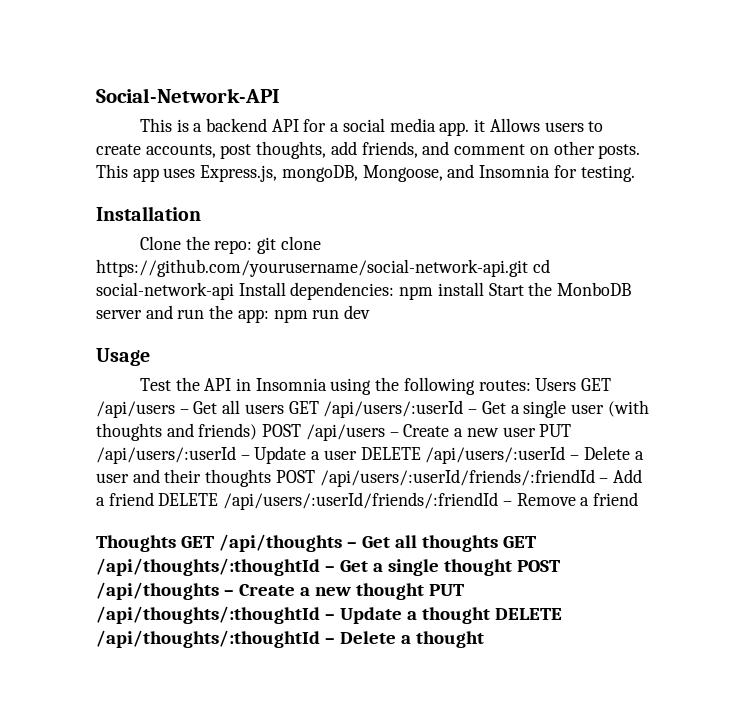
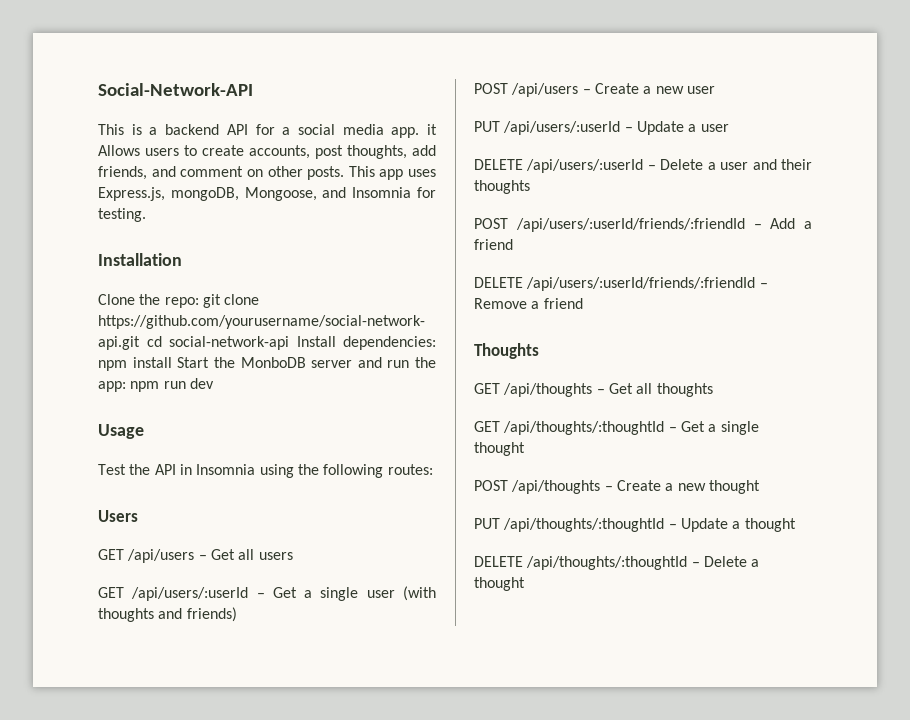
(531, 385) none -> (433, 469) //
(577, 384) none -> (138, 516) //
(284, 409) none -> (293, 556) //
(258, 431) none -> (237, 614) //
(536, 432) none -> (715, 90) //
(357, 455) none -> (729, 128) //
(272, 478) none -> (530, 187) //
(154, 499) none -> (513, 244) //
(176, 543) none -> (539, 351) //
(498, 543) none -> (713, 390) //
(512, 567) none -> (525, 449) //
(424, 591) none -> (760, 487) //
(490, 615) none -> (796, 525) //

